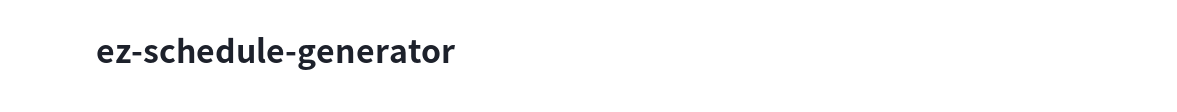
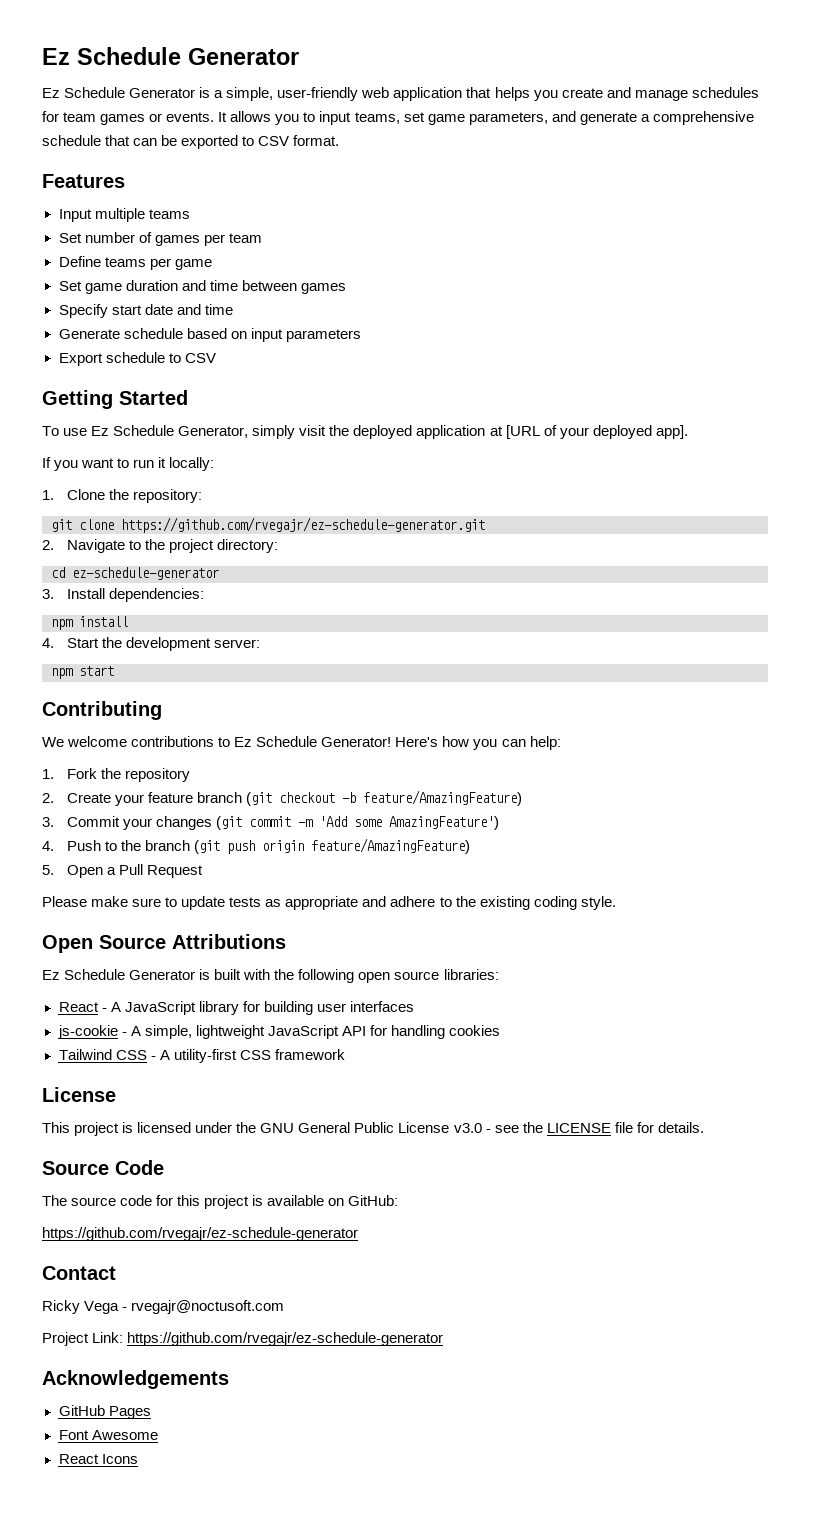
[96,37,455,71] ez-schedule-generator -> [42,47,299,65] [42,87,759,101] [42,111,754,125] [42,135,340,149] [42,174,125,188] [58,208,190,222] [58,232,262,246] [58,256,212,270] [58,280,346,294] [58,304,233,318] [58,328,361,342] [58,352,216,366] [42,390,188,409] [42,425,688,439] [42,457,215,471] [42,489,203,503] [51,517,485,533] [42,539,279,553] [51,567,219,580] [42,588,205,602] [51,616,128,630] [42,637,261,651] [51,666,114,679] [42,701,162,720] [42,736,561,750] [42,768,191,782] [42,790,523,806] [42,816,500,830] [42,838,471,854] [42,864,204,878] [42,896,616,910] [42,934,286,953] [42,969,499,983] [58,1001,414,1015] [57,1025,500,1039] [58,1049,345,1063] [42,1087,116,1102] [42,1122,704,1136] [42,1160,164,1175] [42,1195,399,1209] [42,1227,358,1241] [42,1266,116,1280] [42,1300,285,1314] [42,1332,444,1346] [42,1370,229,1389] [58,1405,151,1419] [58,1430,158,1440] [58,1454,138,1464] Ez Schedule Generator // Ez Schedule Generator is a simple, user-friendly web application that helps you create and manage schedules for team games or events. It allows you to input teams, set game parameters, and generate a comprehensive schedule that can be exported to CSV format. // Features // Input multiple teams // Set number of games per team // Define teams per game // Set game duration and time between games // Specify start date and time // Generate schedule based on input parameters // Export schedule to CSV // Getting Started // To use Ez Schedule Generator, simply visit the deployed application at [URL of your deployed app]. // If you want to run it locally: // 1. Clone the repository: // git clone https://github.com/rvegajr/ez-schedule-generator.git // 2. Navigate to the project directory: // cd ez-schedule-generator // 3. Install dependencies: // npm install // 4. Start the development server: // npm start // Contributing // We welcome contributions to Ez Schedule Generator! Here's how you can help: // 1. Fork the repository // 2. Create your feature branch (git checkout -b feature/AmazingFeature) // 3. Commit your changes (git commit -m 'Add some AmazingFeature') // 4. Push to the branch (git push origin feature/AmazingFeature) // 5. Open a Pull Request // Please make sure to update tests as appropriate and adhere to the existing coding style. // Open Source Attributions // Ez Schedule Generator is built with the following open source libraries: // React - A JavaScript library for building user interfaces // js-cookie - A simple, lightweight JavaScript API for handling cookies // Tailwind CSS - A utility-first CSS framework // License // This project is licensed under the GNU General Public License v3.0 - see the LICENSE file for details. // Source Code // The source code for this project is available on GitHub: // https://github.com/rvegajr/ez-schedule-generator // Contact // Ricky Vega - rvegajr@noctusoft.com // Project Link: https://github.com/rvegajr/ez-schedule-generator // Acknowledgements // GitHub Pages // Font Awesome // React Icons

